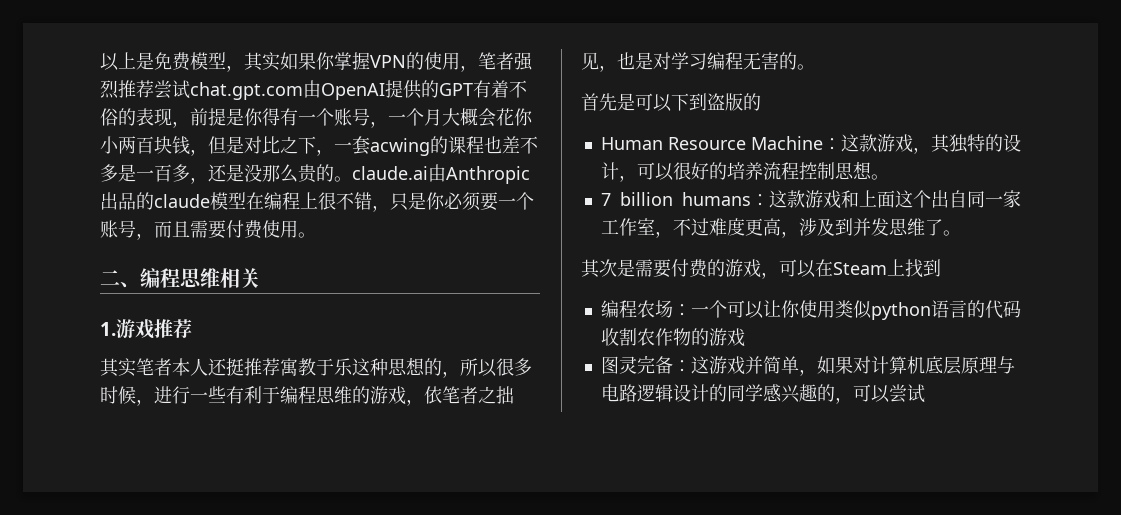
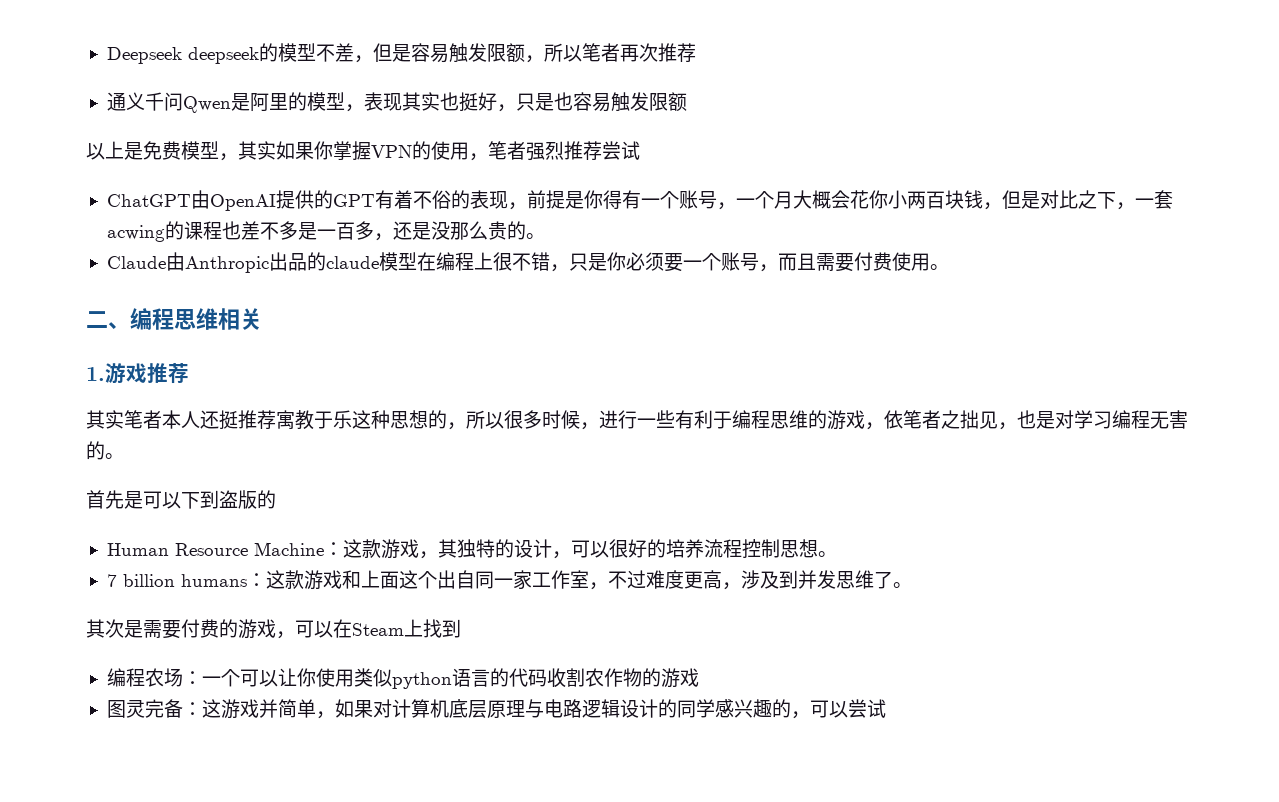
(100, 62) none -> [106,43,696,64] [106,92,687,113] Deepseek deepseek的模型不差，但是容易触发限额，所以笔者再次推荐 // 通义千问Qwen是阿里的模型，表现其实也挺好，只是也容易触发限额 //
[190,82,303,100] chat.gpt.com -> [106,194,191,207] // ChatGPT
[352,166,428,180] claude.ai -> [106,256,166,269] // Claude

